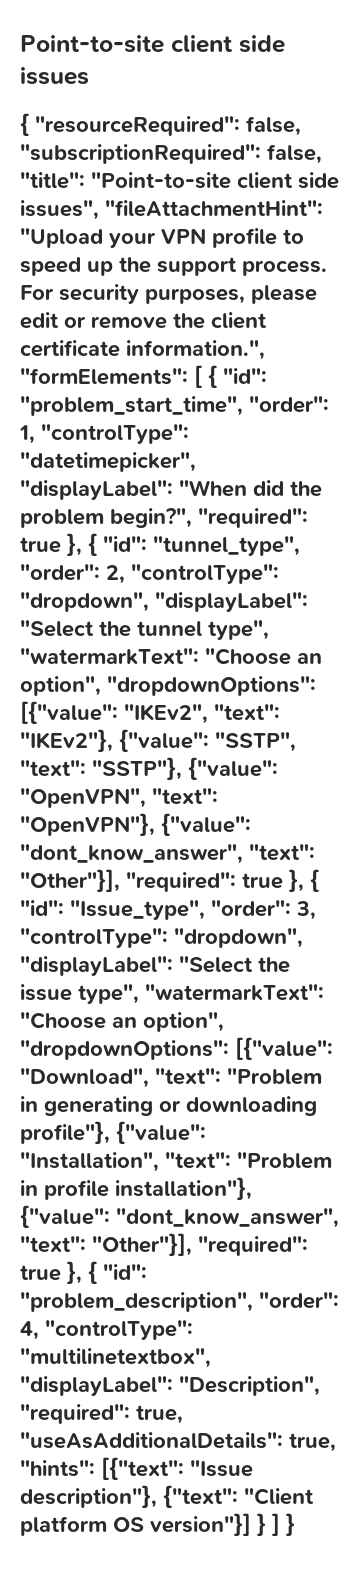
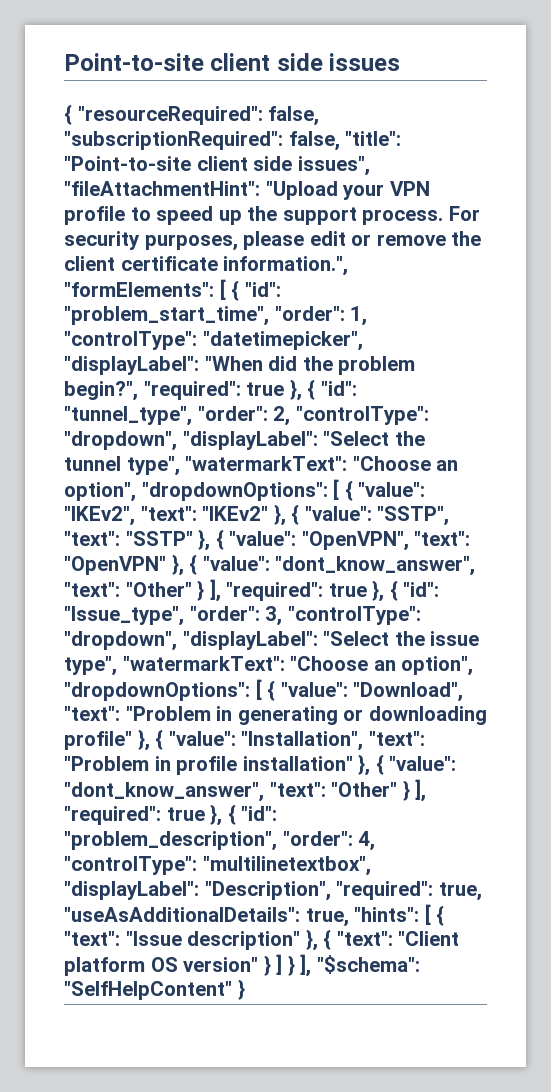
[20,701,280,724] [20,729,296,752] [20,757,278,780] [20,788,218,808] [20,813,251,836] [20,844,315,864] [20,869,120,892] [{"value": "IKEv2", "text": "IKEv2"}, {"value": "SSTP", "text": "SSTP"}, {"value": "OpenVPN", "text": "OpenVPN"}, {"value": "dont_know_answer", "text": "Other"}], -> [333,479,426,501] [64,504,450,526] [64,529,471,551] [64,554,476,576] [64,579,221,602] [ { "value": "IKEv2", "text": "IKEv2" }, { "value": "SSTP", "text": "SSTP" }, { "value": "OpenVPN", "text": "OpenVPN" }, { "value": "dont_know_answer", "text": "Other" } ],
[235,1037,333,1060] [{"value": -> [255,679,348,701] [ { "value":
[20,1121,206,1144] profile"}, {"value": -> [64,729,236,751] profile" }, { "value":
[115,1177,252,1200] [20,1205,339,1228] [20,1233,192,1256] installation"}, {"value": "dont_know_answer", "text": "Other"}], -> [242,754,457,776] [64,779,427,802] installation" }, { "value": "dont_know_answer", "text": "Other" } ],
[101,1457,253,1480] [20,1485,238,1508] [{"text": "Issue description"}, {"text": -> [424,904,445,926] [64,929,393,951] [ { "text": "Issue description" }, { "text":
[150,1513,251,1536] version"}] -> [183,957,259,972] version"
(295, 1524) none -> [300,954,420,977] [64,979,245,1000] ], "$schema": "SelfHelpContent" }

